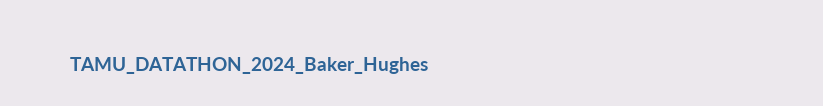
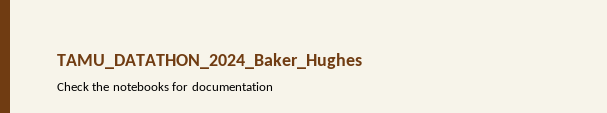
(428, 65) none -> [57,82,273,91] // Check the notebooks for documentation

